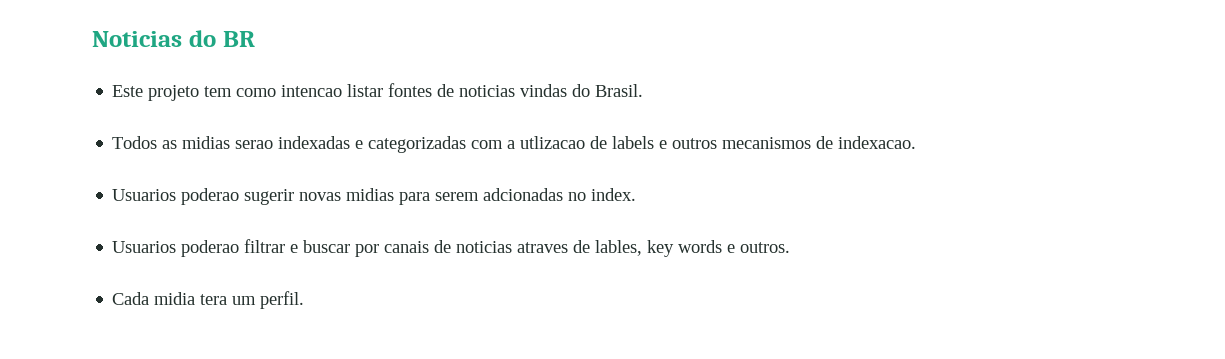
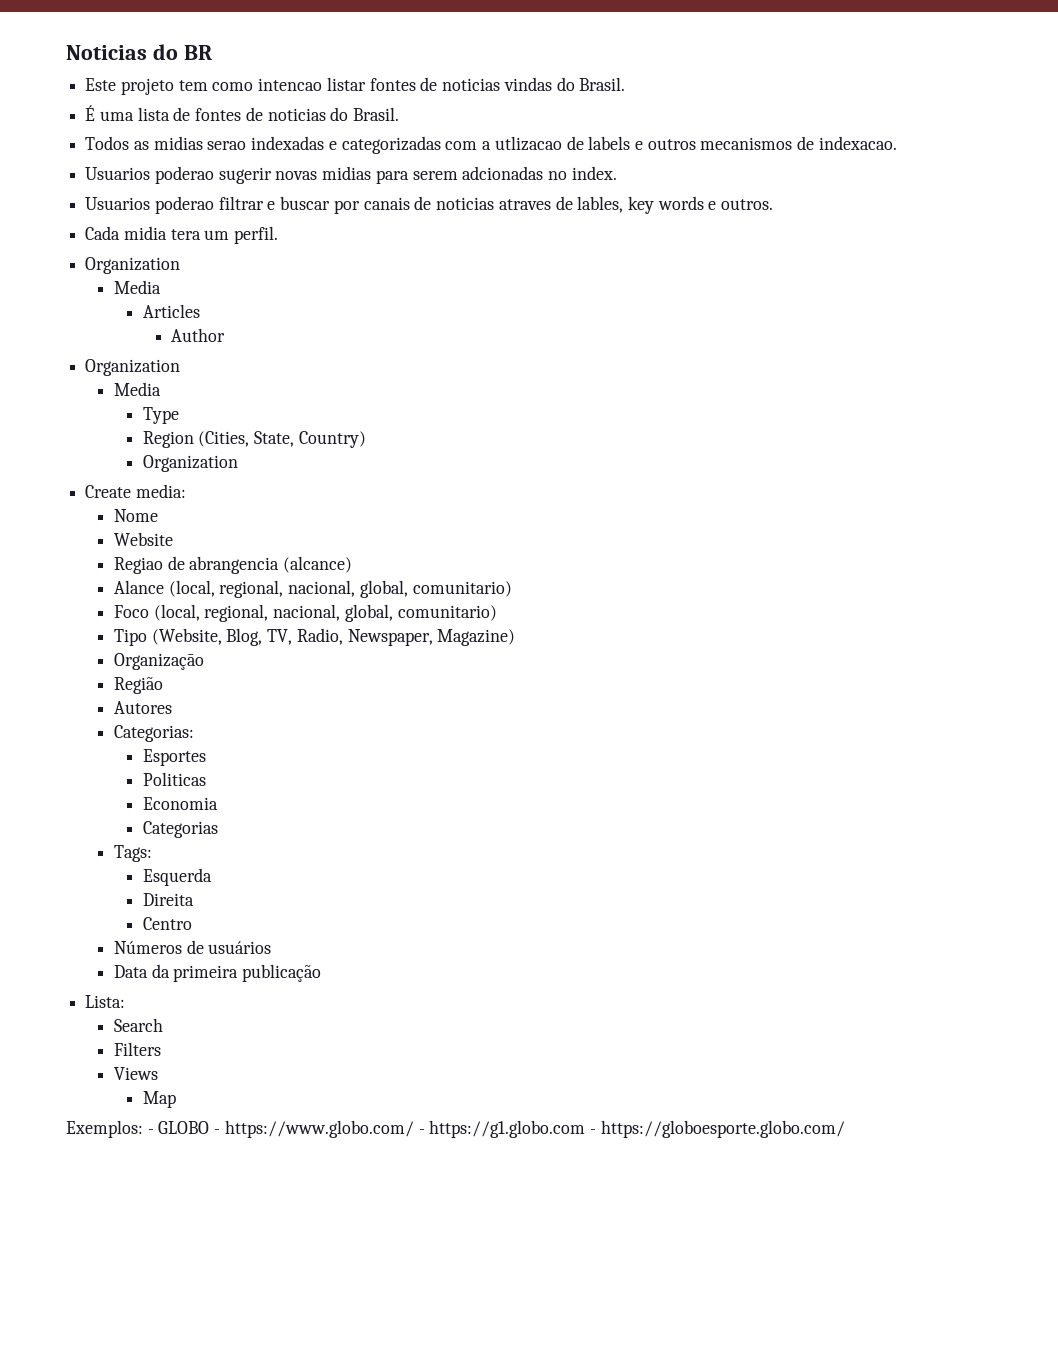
(644, 90) none -> [85,105,400,121] // É uma lista de fontes de noticias do Brasil.
(305, 300) none -> [85,257,181,274] [113,280,161,294] [142,304,200,318] [171,328,226,342] [85,359,181,376] [113,382,161,396] [142,407,179,424] [142,431,366,448] [142,455,238,472] [85,484,186,498] [113,509,158,522] [113,532,173,546] [113,556,353,574] [113,580,512,598] [113,604,497,622] [113,628,516,646] [113,653,204,670] [113,677,163,694] [113,701,172,714] [113,725,194,742] [142,749,206,766] [142,772,206,786] [142,797,218,810] [142,821,218,838] [113,845,152,862] [142,868,212,886] [142,893,194,906] [142,917,192,930] [113,940,272,954] [113,964,322,982] [85,995,126,1008] [113,1018,163,1032] [113,1042,161,1056] [113,1067,158,1080] [142,1091,176,1108] [66,1120,845,1138] // Organization // Media // Articles // Author // Organization // Media // Type // Region (Cities, State, Country) // Organization // Create media: // Nome // Website // Regiao de abrangencia (alcance) // Alance (local, regional, nacional, global, comunitario) // Foco (local, regional, nacional, global, comunitario) // Tipo (Website, Blog, TV, Radio, Newspaper, Magazine) // Organizaçāo // Região // Autores // Categorias: // Esportes // Politicas // Economia // Categorias // Tags: // Esquerda // Direita // Centro // Números de usuários // Data da primeira publicação // Lista: // Search // Filters // Views // Map // Exemplos: - GLOBO - https://www.globo.com/ - https://g1.globo.com - https://globoesporte.globo.com/

